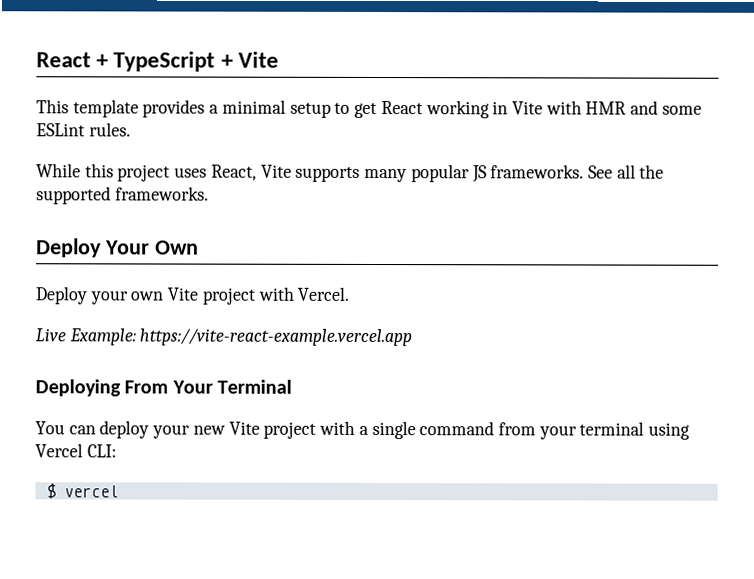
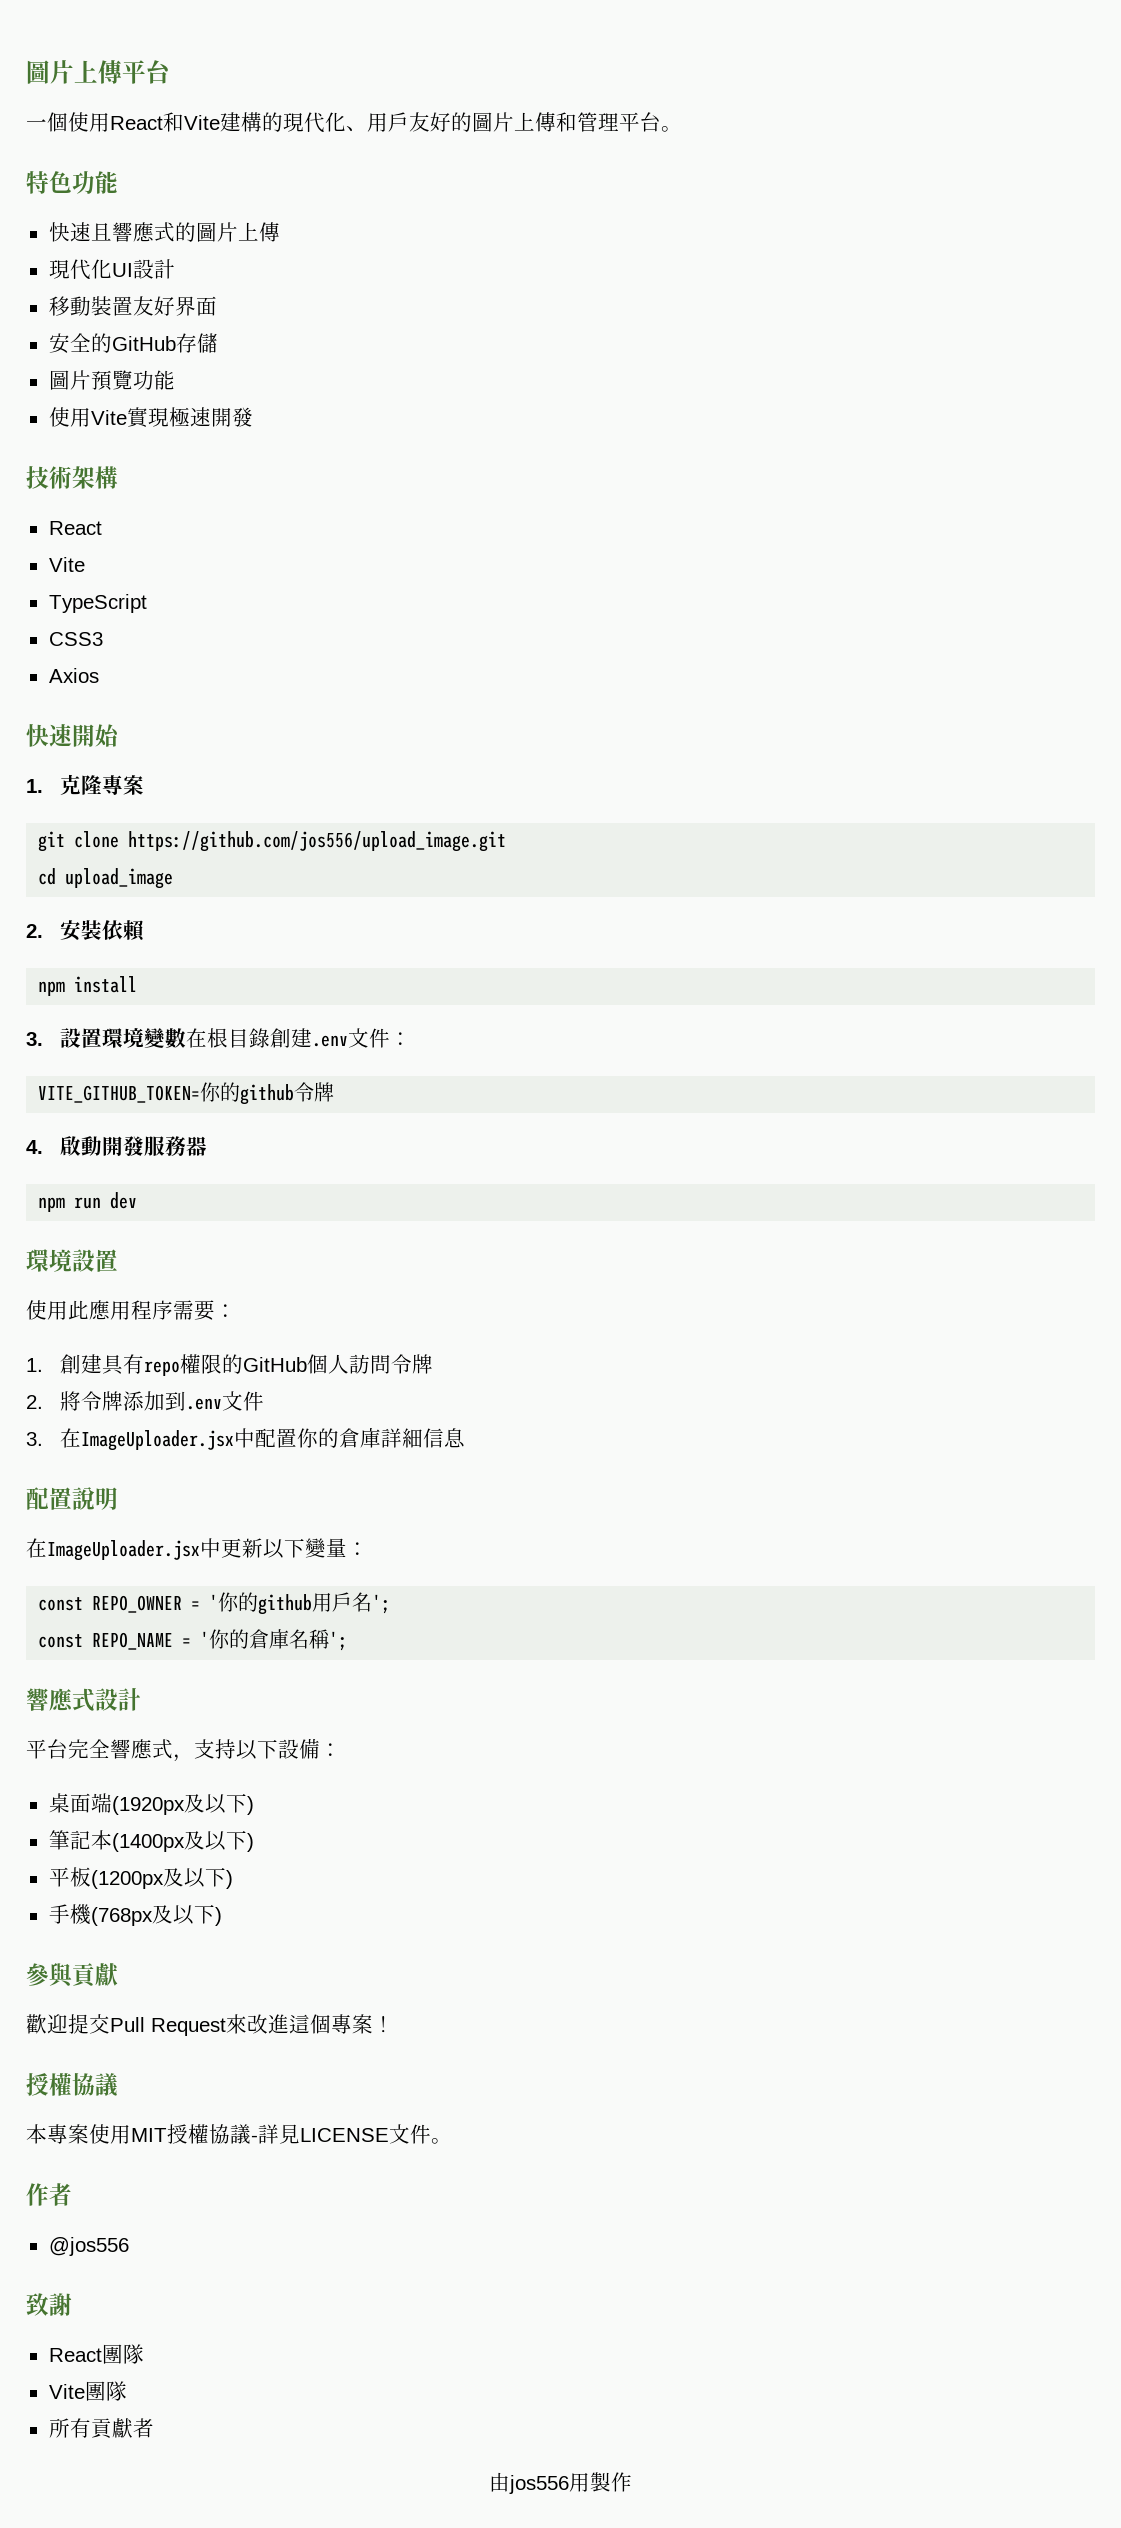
[36,51,279,72] [36,99,702,119] [36,122,131,137] [36,163,665,183] [36,186,209,205] [36,238,199,258] [35,286,351,305] [35,328,413,347] [35,379,293,397] [35,420,691,440] [35,443,117,458] [45,483,119,499] React + TypeScript + Vite // This template provides a minimal setup to get React working in Vite with HMR and some ESLint rules. // While this project uses React, Vite supports many popular JS frameworks. See all the supported frameworks. // Deploy Your Own // Deploy your own Vite project with Vercel. // Live Example: https://vite-react-example.vercel.app // Deploying From Your Terminal // You can deploy your new Vite project with a single command from your terminal using Vercel CLI: // $ vercel -> [26,60,171,84] [26,112,682,133] [26,171,118,194] [48,222,280,242] [48,259,175,280] [48,296,217,316] [48,333,218,354] [48,370,175,391] [48,407,253,428] [26,466,118,489] [48,521,102,535] [48,557,85,572] [48,594,147,613] [48,632,103,646] [48,668,99,683] [26,724,120,747] [26,774,144,795] [38,831,507,852] [38,868,174,889] [26,920,145,941] [38,976,138,996] [26,1028,411,1048] [38,1082,335,1105] [26,1136,207,1156] [38,1192,138,1212] [26,1249,118,1272] [26,1300,236,1321] [26,1354,433,1376] [26,1391,264,1411] [26,1428,465,1451] [26,1487,118,1510] [26,1538,368,1561] [38,1592,391,1615] [38,1629,348,1651] [26,1688,141,1712] [26,1738,341,1762] [48,1793,254,1815] [48,1830,254,1852] [48,1867,233,1889] [48,1904,222,1926] [26,1963,119,1988] [26,2014,394,2036] [26,2073,118,2097] [26,2124,452,2144] [26,2183,72,2206] [48,2237,129,2256] [26,2293,72,2316] [48,2344,144,2364] [48,2381,127,2401] [48,2418,154,2439] [489,2472,632,2494] 圖片上傳平台 // 一個使用React和Vite建構的現代化、用戶友好的圖片上傳和管理平台。 // 特色功能 // 快速且響應式的圖片上傳 // 現代化UI設計 // 移動裝置友好界面 // 安全的GitHub存儲 // 圖片預覽功能 // 使用Vite實現極速開發 // 技術架構 // React // Vite // TypeScript // CSS3 // Axios // 快速開始 // 1.克隆專案 // git clone https://github.com/jos556/upload_image.git // cd upload_image // 2.安裝依賴 // npm install // 3.設置環境變數在根目錄創建.env文件： // VITE_GITHUB_TOKEN=你的github令牌 // 4.啟動開發服務器 // npm run dev // 環境設置 // 使用此應用程序需要： // 1.創建具有repo權限的GitHub個人訪問令牌 // 2.將令牌添加到.env文件 // 3.在ImageUploader.jsx中配置你的倉庫詳細信息 // 配置說明 // 在ImageUploader.jsx中更新以下變量： // const REPO_OWNER = '你的github用戶名'; // const REPO_NAME = '你的倉庫名稱'; // 響應式設計 // 平台完全響應式，支持以下設備： // 桌面端(1920px及以下) // 筆記本(1400px及以下) // 平板(1200px及以下) // 手機(768px及以下) // 參與貢獻 // 歡迎提交Pull Request來改進這個專案！ // 授權協議 // 本專案使用MIT授權協議-詳見LICENSE文件。 // 作者 // @jos556 // 致謝 // React團隊 // Vite團隊 // 所有貢獻者 // 由jos556用製作

